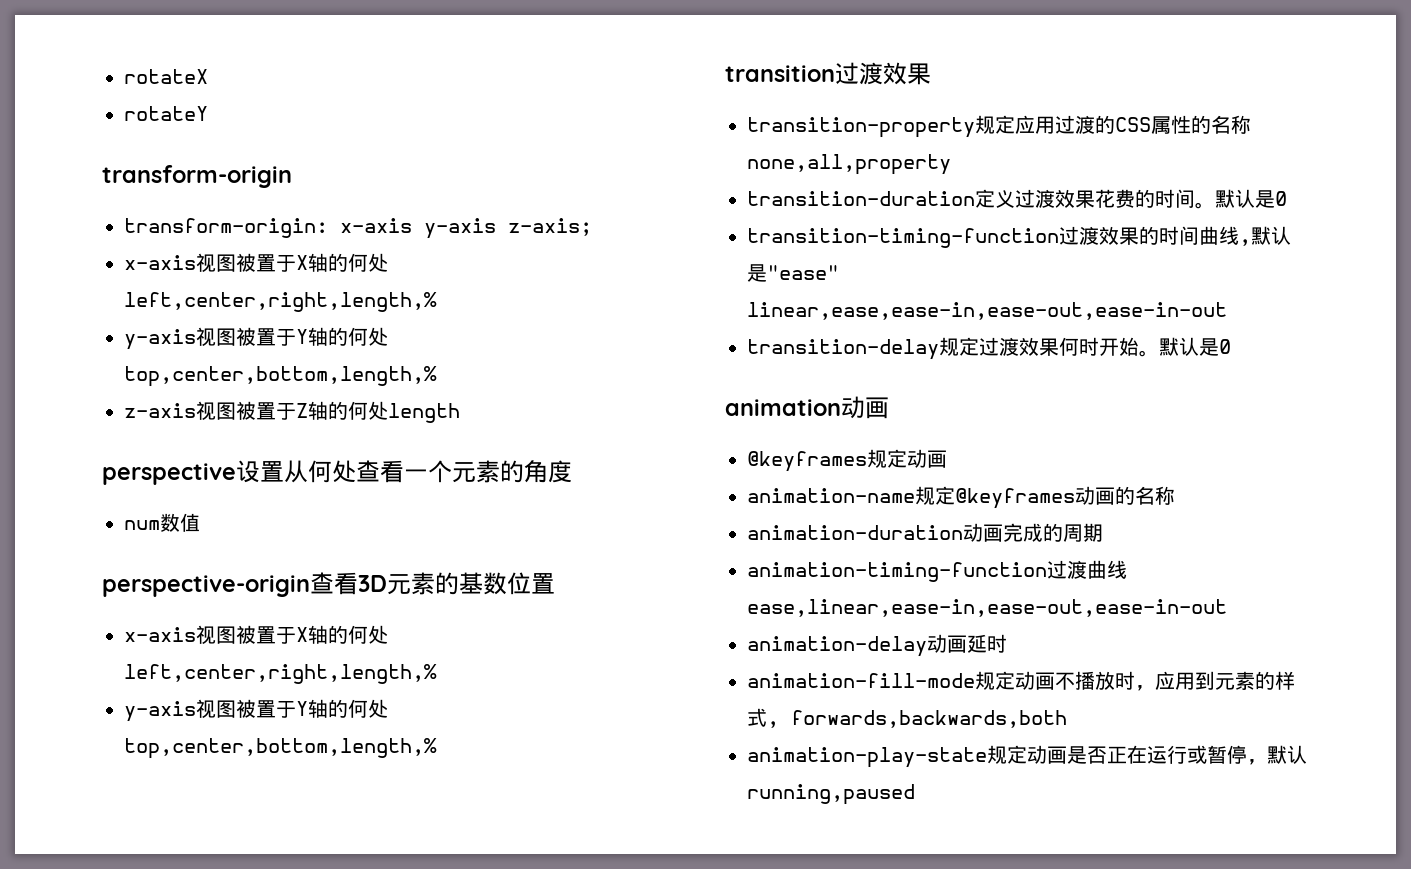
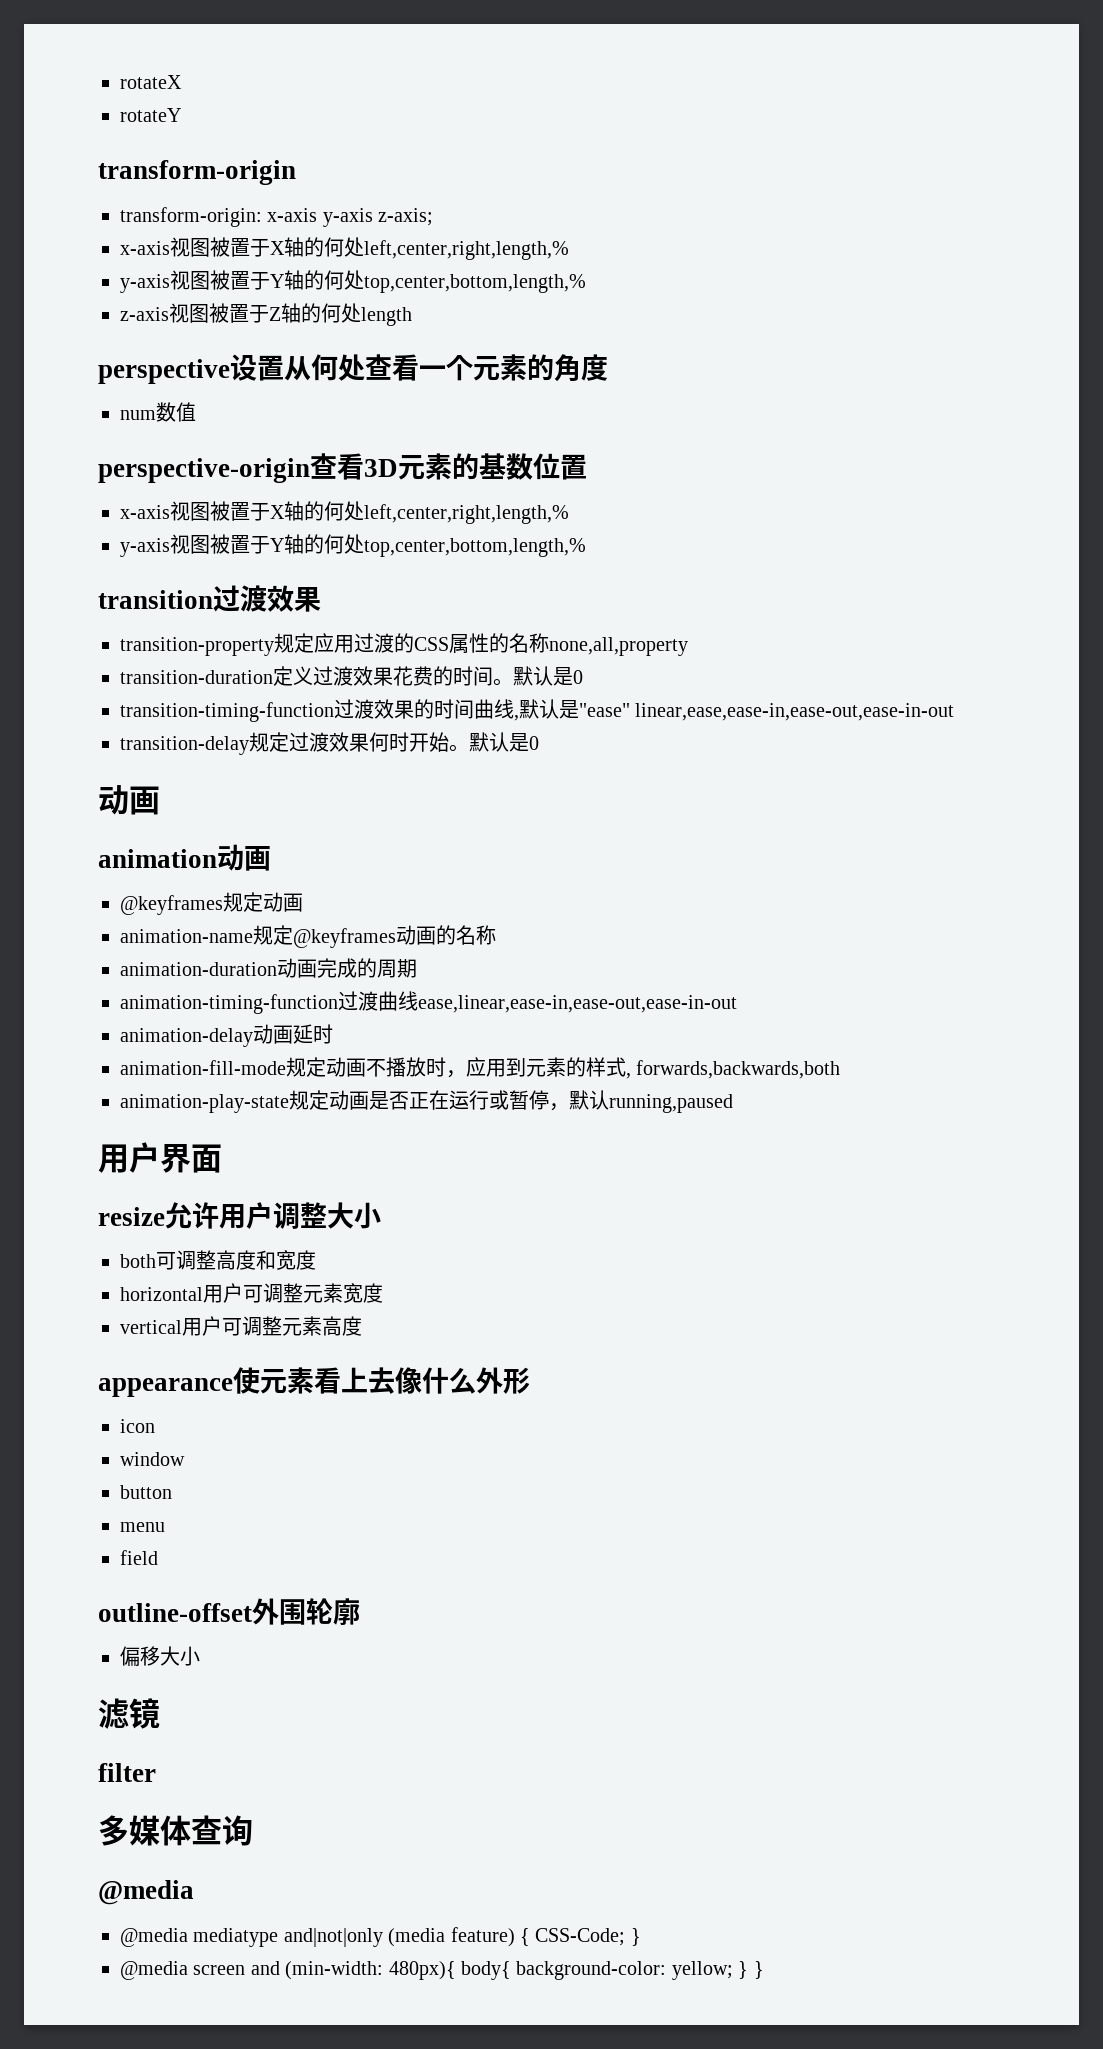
(1231, 346) none -> [98,785,160,815] // 动画
(915, 794) none -> [98,1142,222,1173] [98,1202,381,1229] [120,1250,316,1270] [120,1283,383,1303] [120,1316,362,1336] [98,1367,530,1397] [120,1419,155,1433] [120,1452,185,1466] [120,1485,172,1499] [120,1522,165,1532] [120,1550,158,1565] [98,1598,360,1625] [120,1646,200,1667] [98,1698,160,1729] [98,1763,156,1782] [98,1815,253,1846] [98,1880,194,1905] [120,1927,641,1947] [120,1961,764,1980] // 用户界面 // resize允许用户调整大小 // both可调整高度和宽度 // horizontal用户可调整元素宽度 // vertical用户可调整元素高度 // appearance使元素看上去像什么外形 // icon // window // button // menu // field // outline-offset外围轮廓 // 偏移大小 // 滤镜 // filter // 多媒体查询 // @media // @media mediatype and|not|only (media feature) { CSS-Code; } // @media screen and (min-width: 480px){ body{ background-color: yellow; } }

